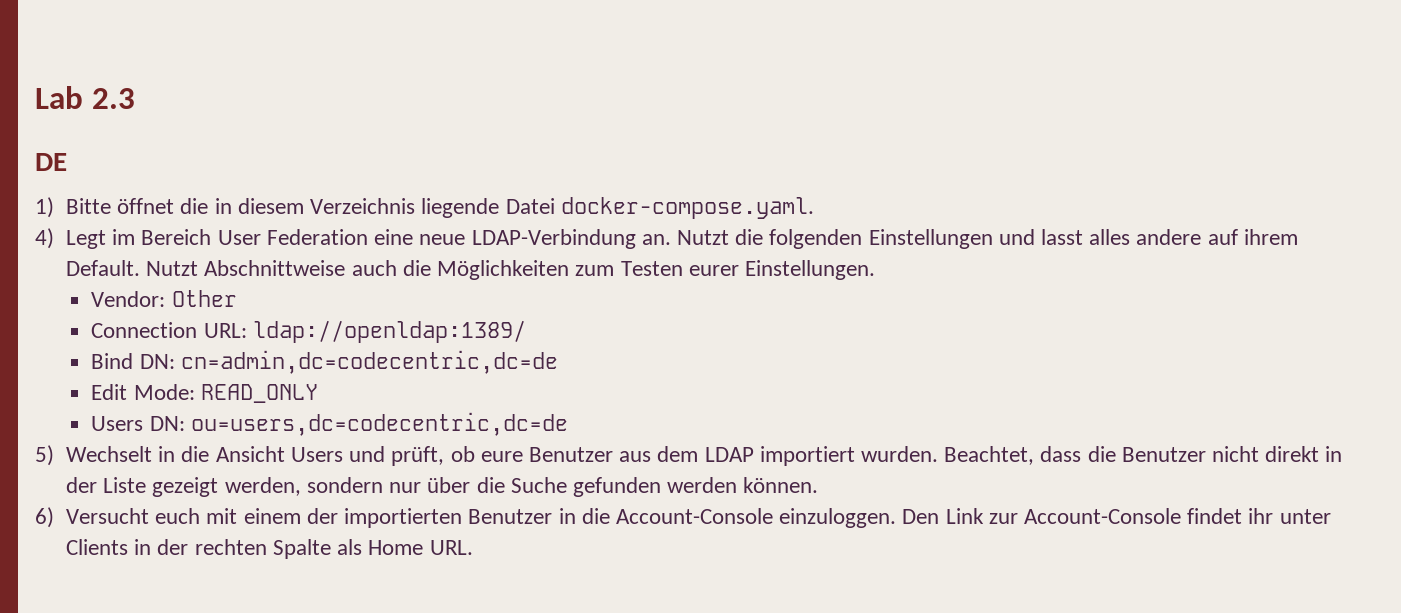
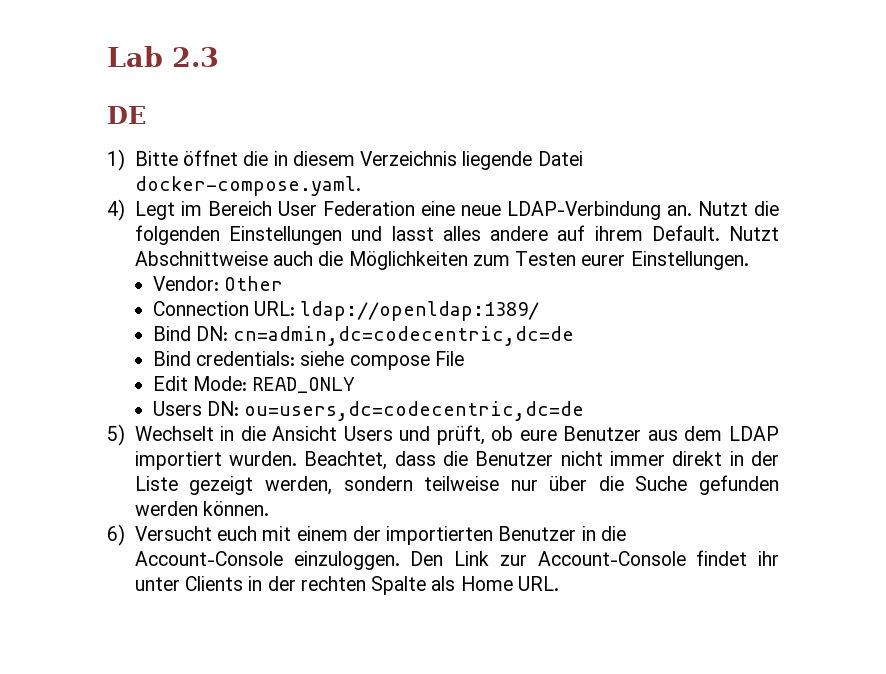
(558, 362) none -> [152,351,464,370] // Bind credentials: siehe compose File
(1260, 454) none -> [610,451,666,466] immer
(383, 485) none -> [424,476,500,491] teilweise

